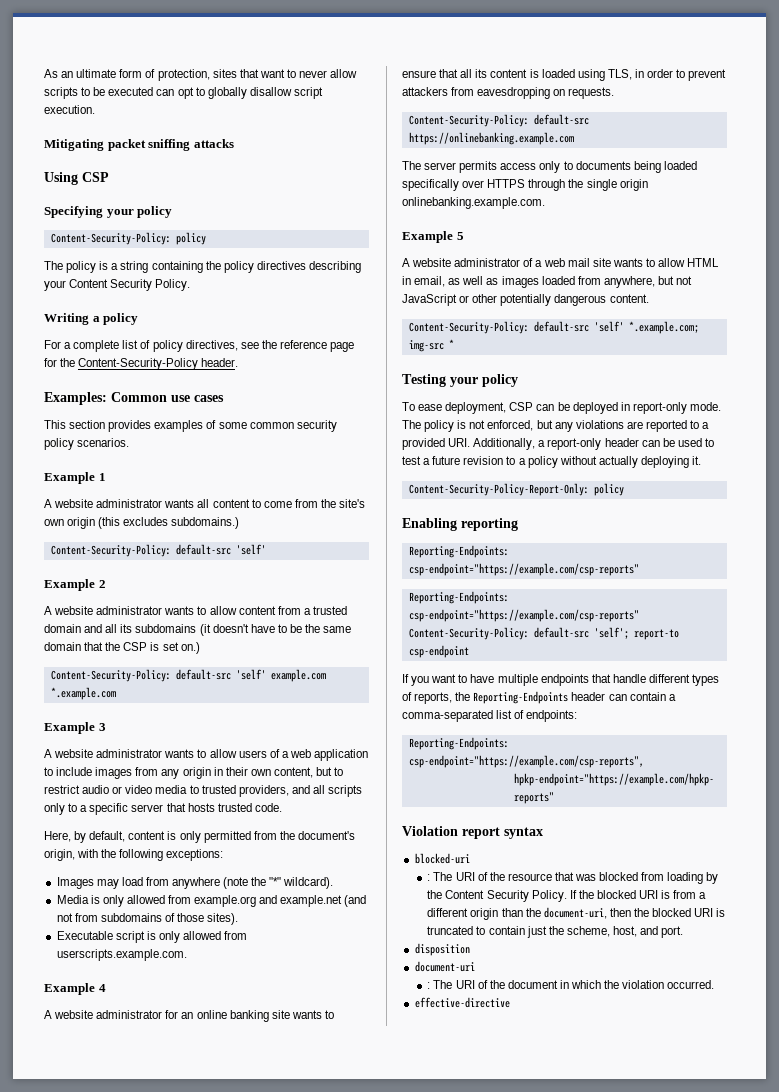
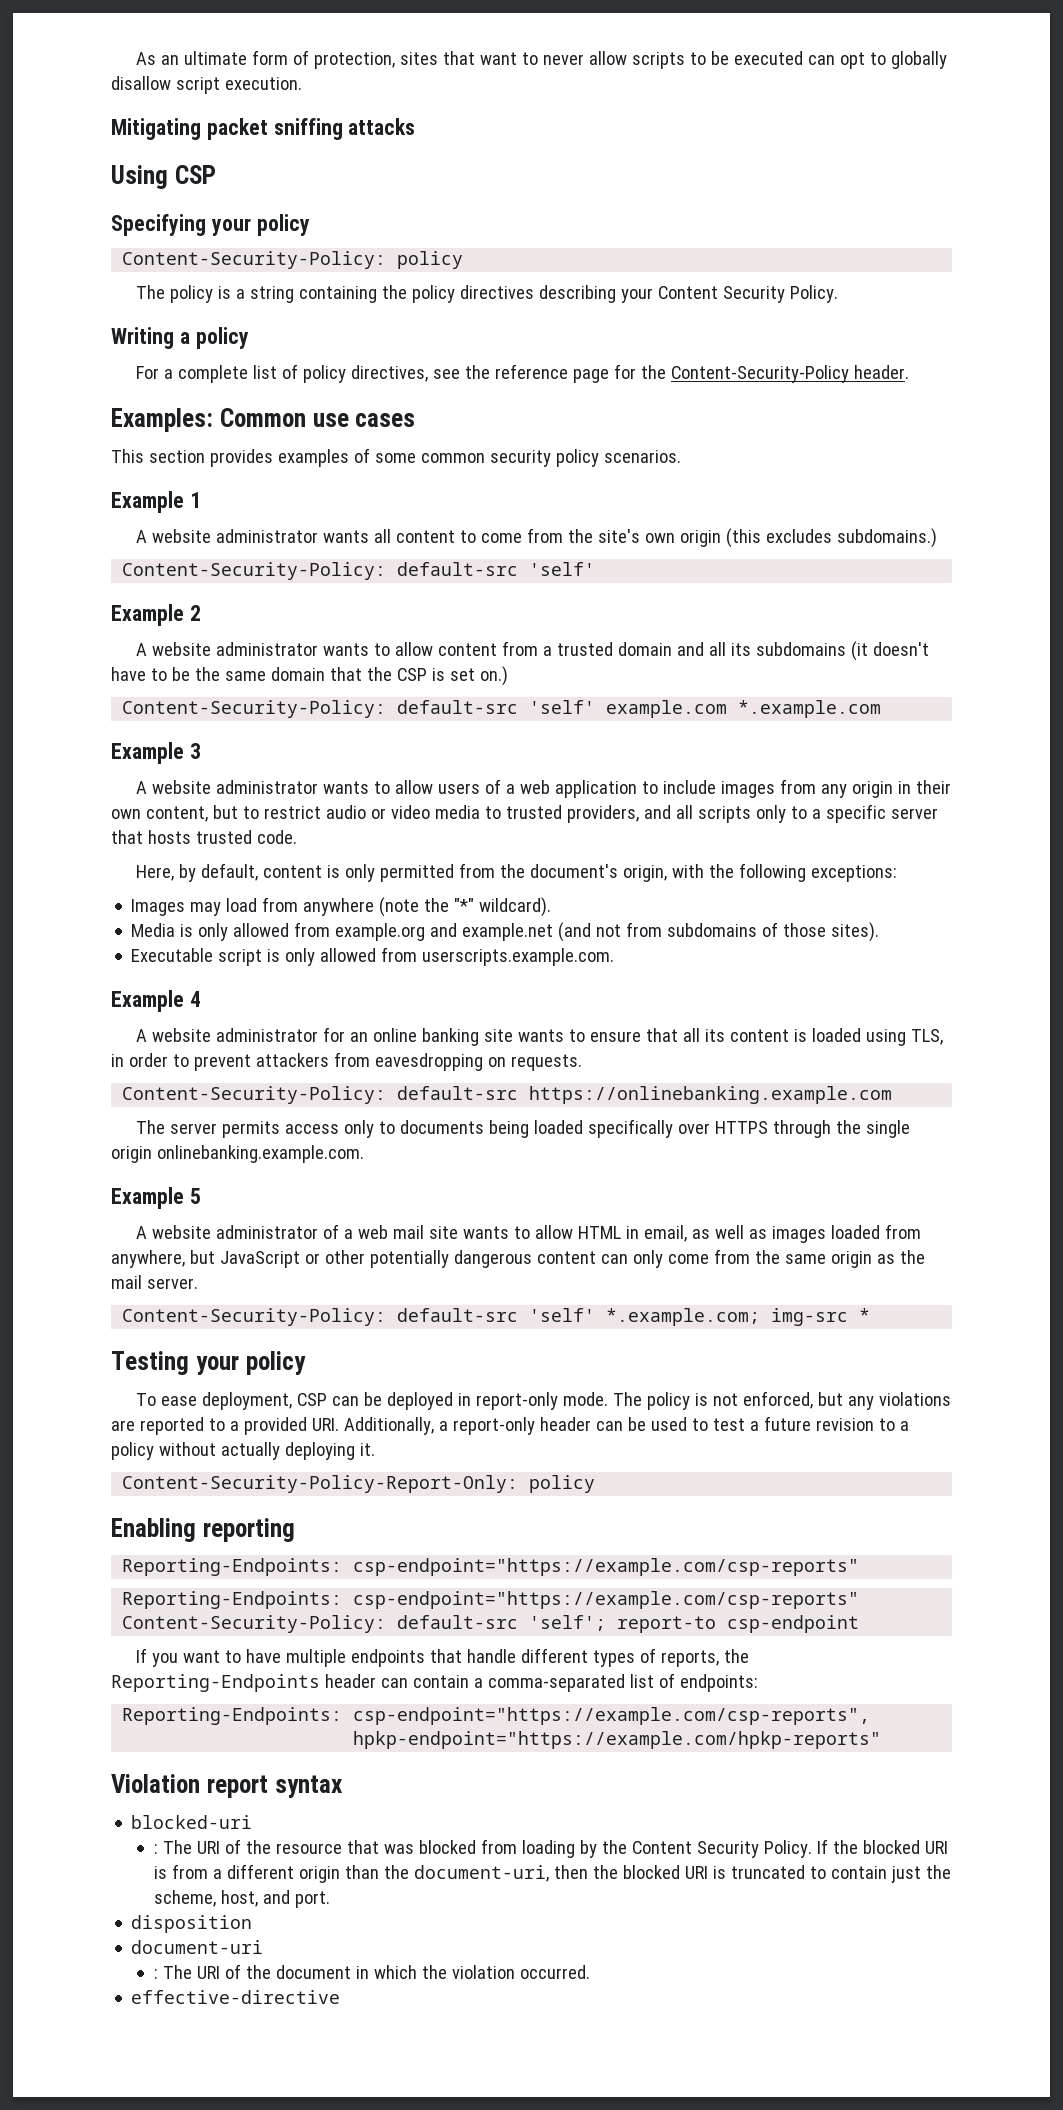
[676,276,693,285] not -> (215, 1257) none
[609,294,649,303] content. -> [536,1249,925,1268] [111,1275,198,1289] content can only come from the same origin as the mail server.

